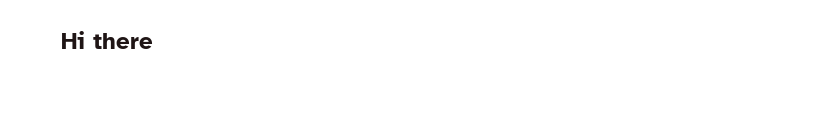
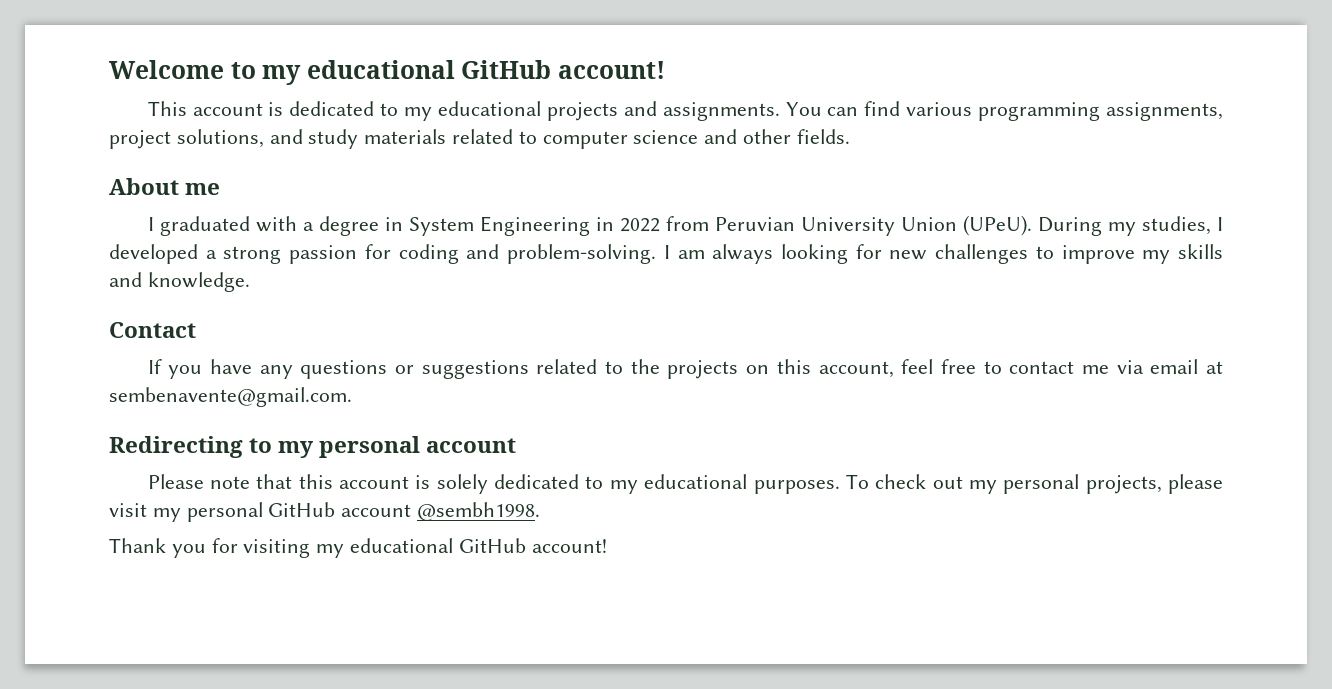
[61,31,153,49] Hi there -> [109,60,666,85] [147,101,1223,121] [109,129,850,149] [109,178,221,195] [147,215,1223,236] [109,244,1223,264] [109,272,250,292] [109,322,196,338] [147,359,1223,379] [109,387,352,407] [109,436,517,458] [147,474,1223,494] [109,502,541,522] [109,538,607,558] Welcome to my educational GitHub account! // This account is dedicated to my educational projects and assignments. You can find various programming assignments, project solutions, and study materials related to computer science and other fields. // About me // I graduated with a degree in System Engineering in 2022 from Peruvian University Union (UPeU). During my studies, I developed a strong passion for coding and problem-solving. I am always looking for new challenges to improve my skills and knowledge. // Contact // If you have any questions or suggestions related to the projects on this account, feel free to contact me via email at sembenavente@gmail.com. // Redirecting to my personal account // Please note that this account is solely dedicated to my educational purposes. To check out my personal projects, please visit my personal GitHub account @sembh1998. // Thank you for visiting my educational GitHub account!

